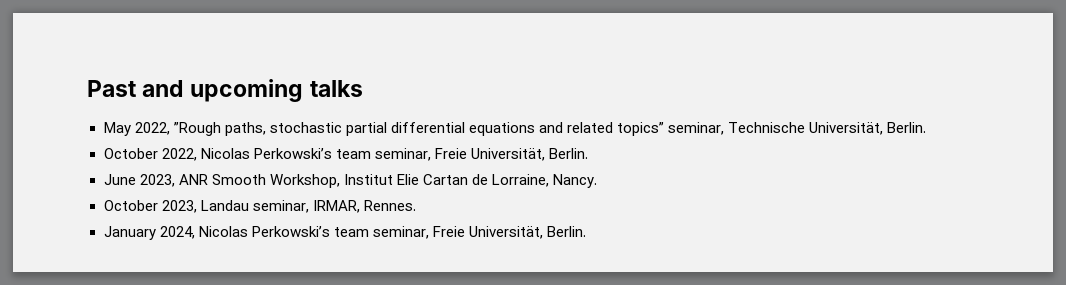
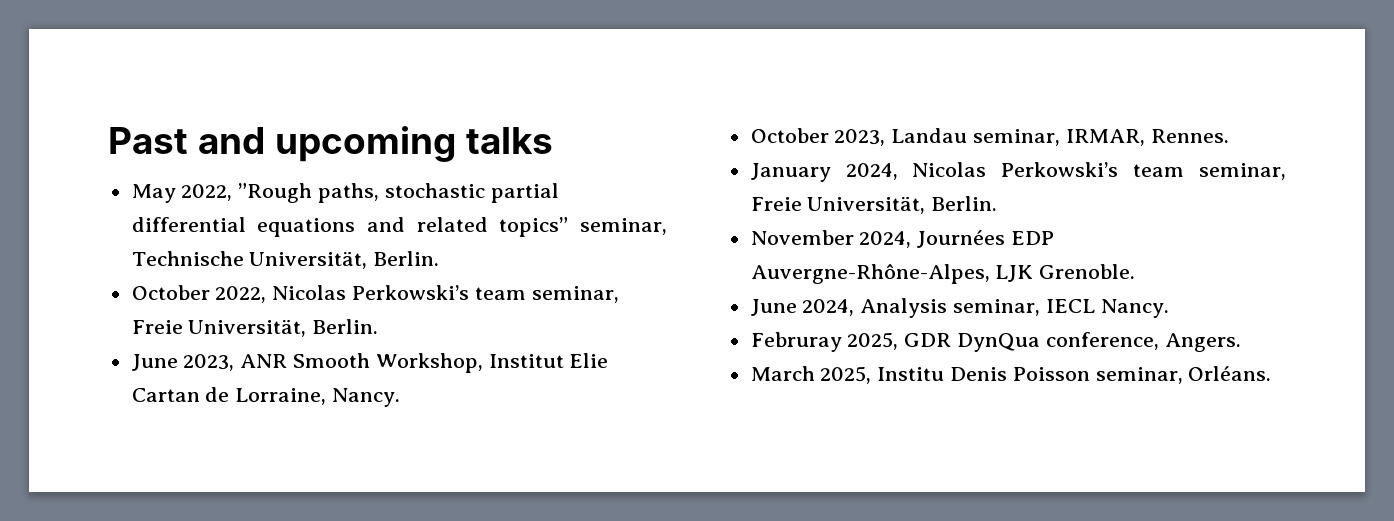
(586, 231) none -> [750,230,1055,248] [750,264,1136,284] [750,298,1169,318] [750,332,1241,352] [750,366,1272,384] // November 2024, Journées EDP Auvergne-Rhône-Alpes, LJK Grenoble. // June 2024, Analysis seminar, IECL Nancy. // Februray 2025, GDR DynQua conference, Angers. // March 2025, Institu Denis Poisson seminar, Orléans.

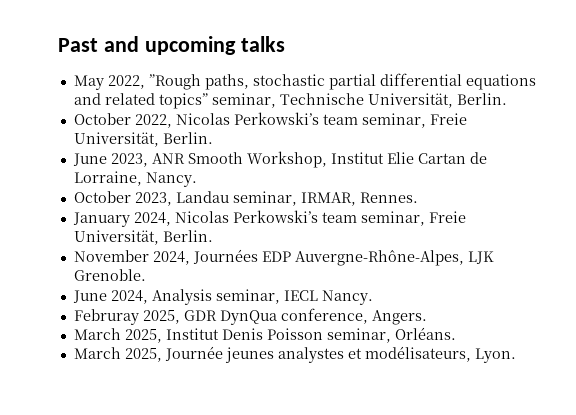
[877,367,945,381] Institu -> [165,328,219,340] Institut
(1272, 373) none -> [73,346,516,363] // March 2025, Journée jeunes analystes et modélisateurs, Lyon.

